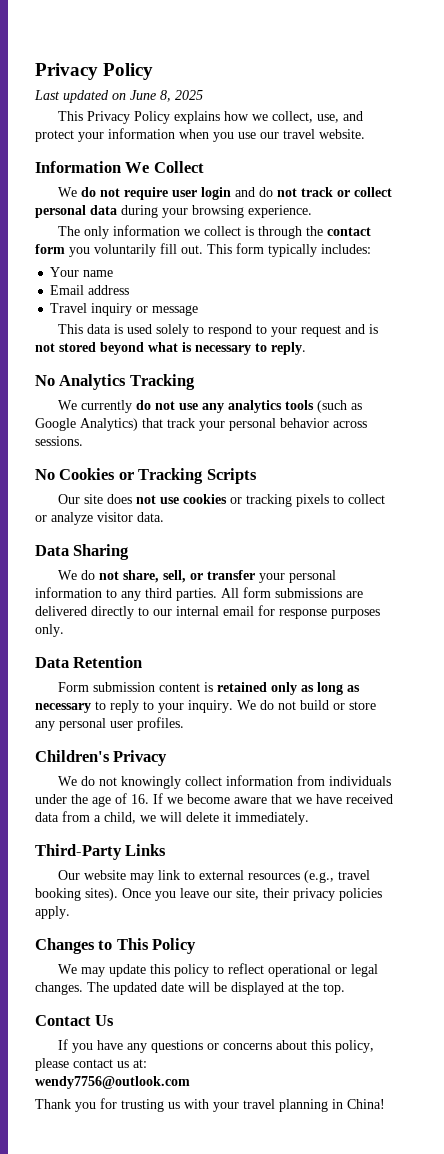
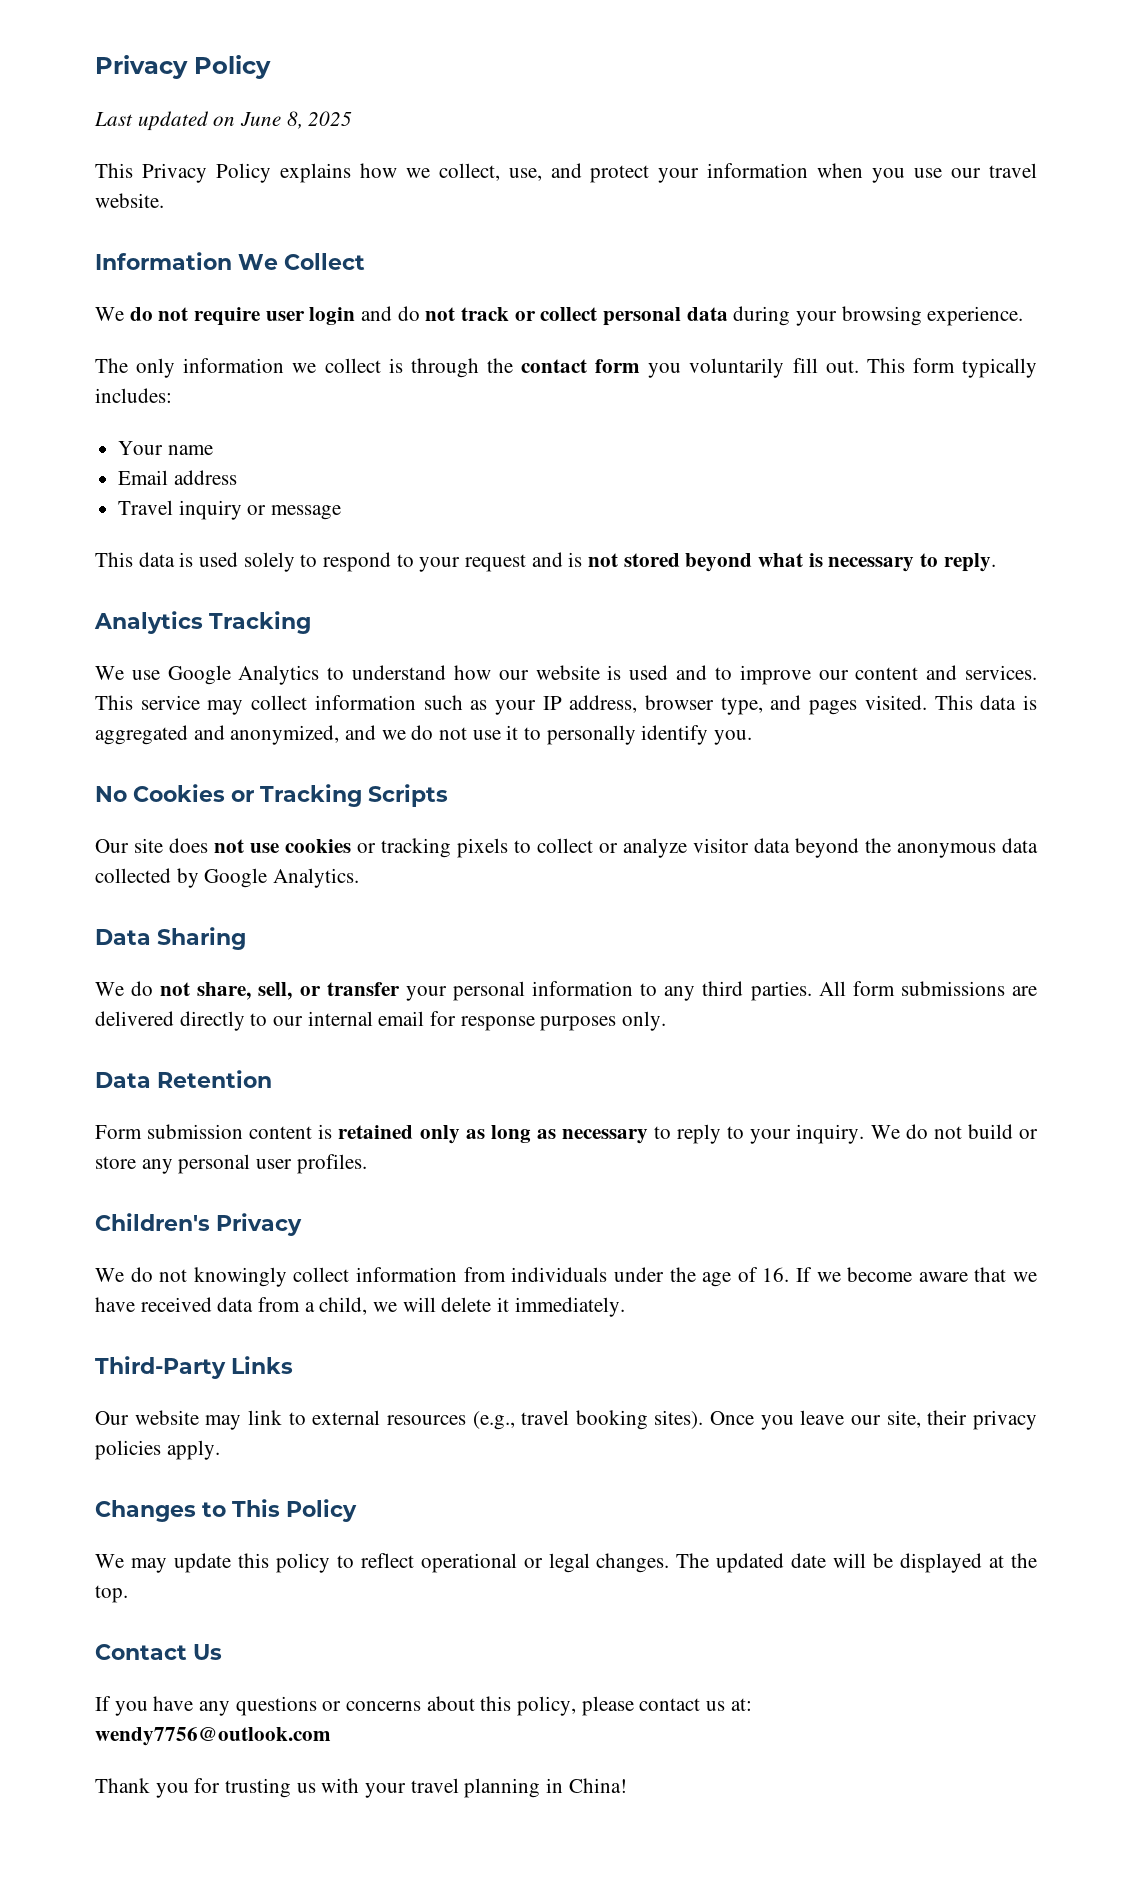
[35,375,55,386] No -> (996, 562) none
[80,400,362,413] [35,418,367,431] [35,436,83,446] currently do not use any analytics tools (such as Google Analytics) that track your personal behavior across sessions. -> [131,665,1038,685] [95,695,1038,715] [95,725,753,745] use Google Analytics to understand how our website is used and to improve our content and services. This service may collect information such as your IP address, browser type, and pages visited. This data is aggregated and anonymized, and we do not use it to personally identify you.
[137,512,164,522] data. -> [754,838,1038,858] [95,868,360,888] data beyond the anonymous data collected by Google Analytics.

